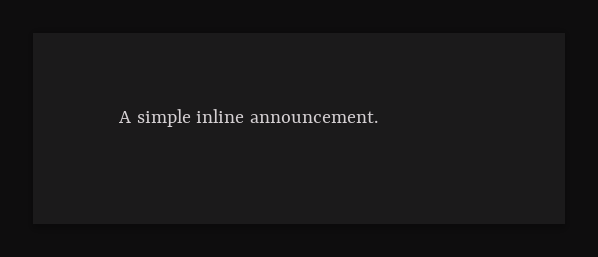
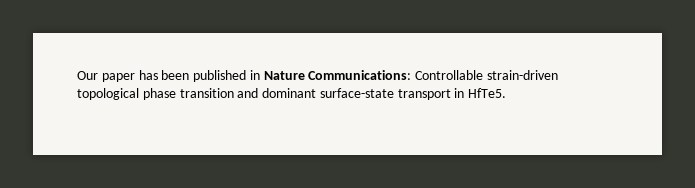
[119,109,379,127] A simple inline announcement. -> [77,70,559,82] [77,88,507,100] Our paper has been published in Nature Communications: Controllable strain-driven topological phase transition and dominant surface-state transport in HfTe5.

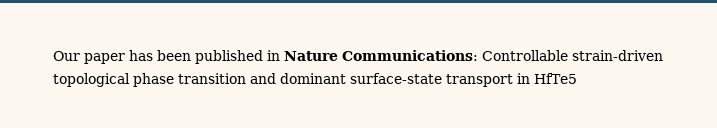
[468,88,507,98] HfTe5. -> [534,73,577,84] HfTe5

